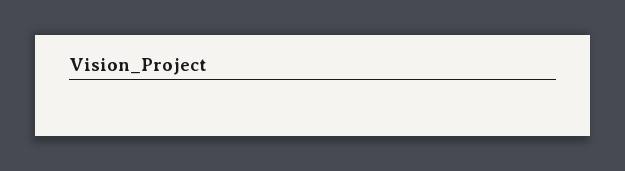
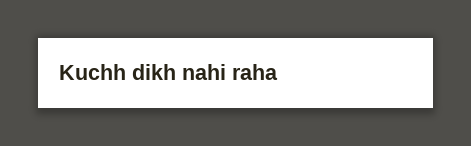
[69,58,207,75] Vision_Project -> [59,64,278,80] Kuchh dikh nahi raha

